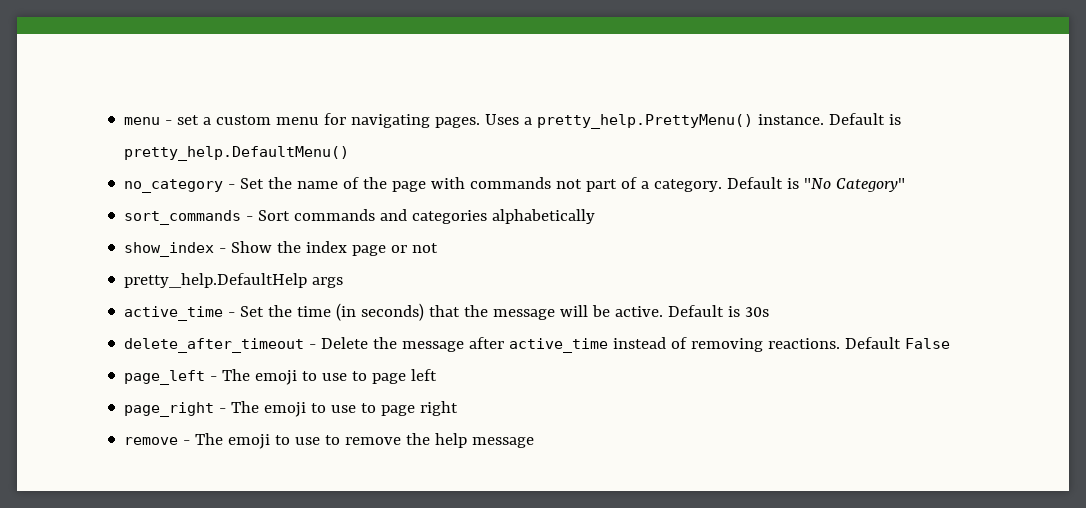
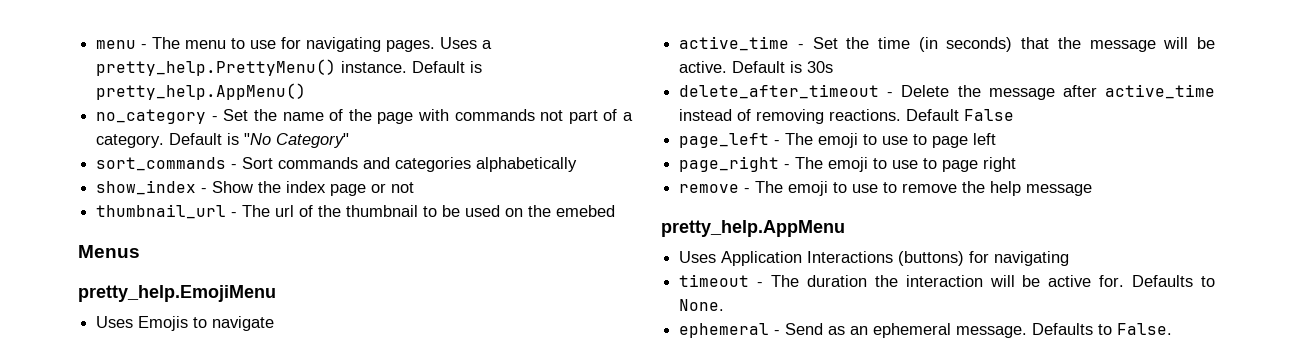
[177,115,320,125] set a custom menu -> [152,37,277,49] The menu to use
[124,146,350,161] pretty_help.DefaultMenu() -> [96,83,307,100] pretty_help.AppMenu()
[124,273,344,288] pretty_help.DefaultHelp args -> [96,204,616,219] [78,245,140,258] [78,285,276,302] [96,316,275,331] thumbnail_url - The url of the thumbnail to be used on the emebed // Menus // pretty_help.EmojiMenu // Uses Emojis to navigate
(535, 442) none -> [661,220,845,237] [679,251,1070,266] [679,274,1215,287] [679,299,725,311] [679,323,1173,338] // pretty_help.AppMenu // Uses Application Interactions (buttons) for navigating // timeout - The duration the interaction will be active for. Defaults to None. // ephemeral - Send as an ephemeral message. Defaults to False.

